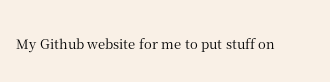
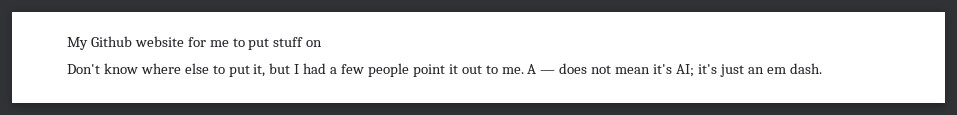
(276, 45) none -> [67,63,822,77] // Don't know where else to put it, but I had a few people point it out to me. A — does not mean it's AI; it's just an em dash.

